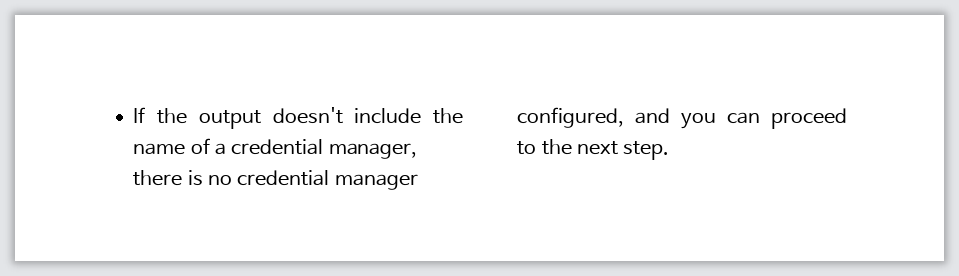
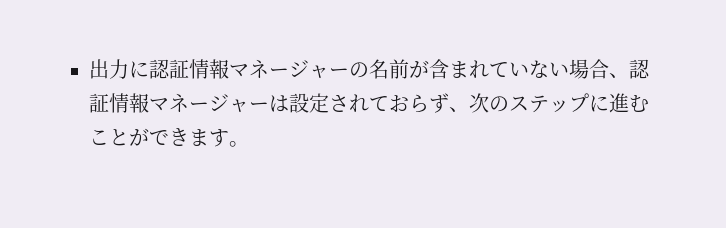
[133,107,463,129] [133,138,418,159] [133,170,418,190] [517,107,847,129] [517,139,670,160] If the output doesn't include the name of a credential manager, there is no credential manager configured, and you can proceed to the next step. -> [89,59,650,79] [89,93,649,113] [89,128,249,147] 出力に認証情報マネージャーの名前が含まれていない場合、認証情報マネージャーは設定されておらず、次のステップに進むことができます。

